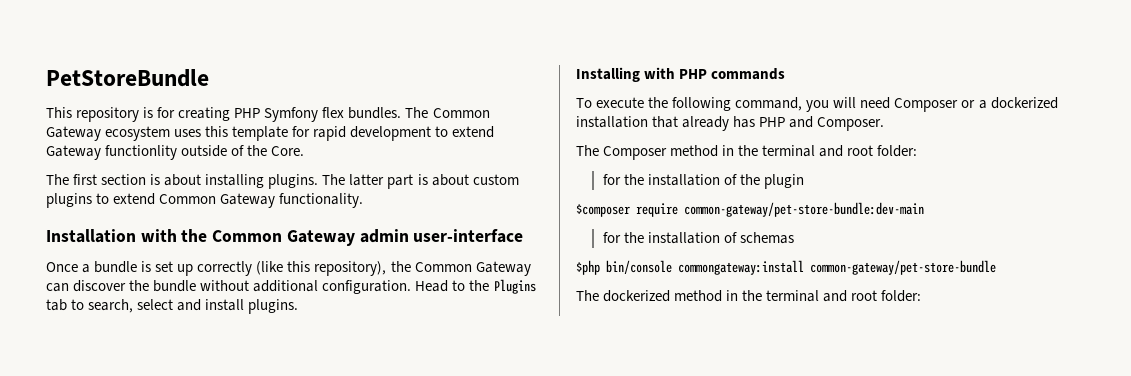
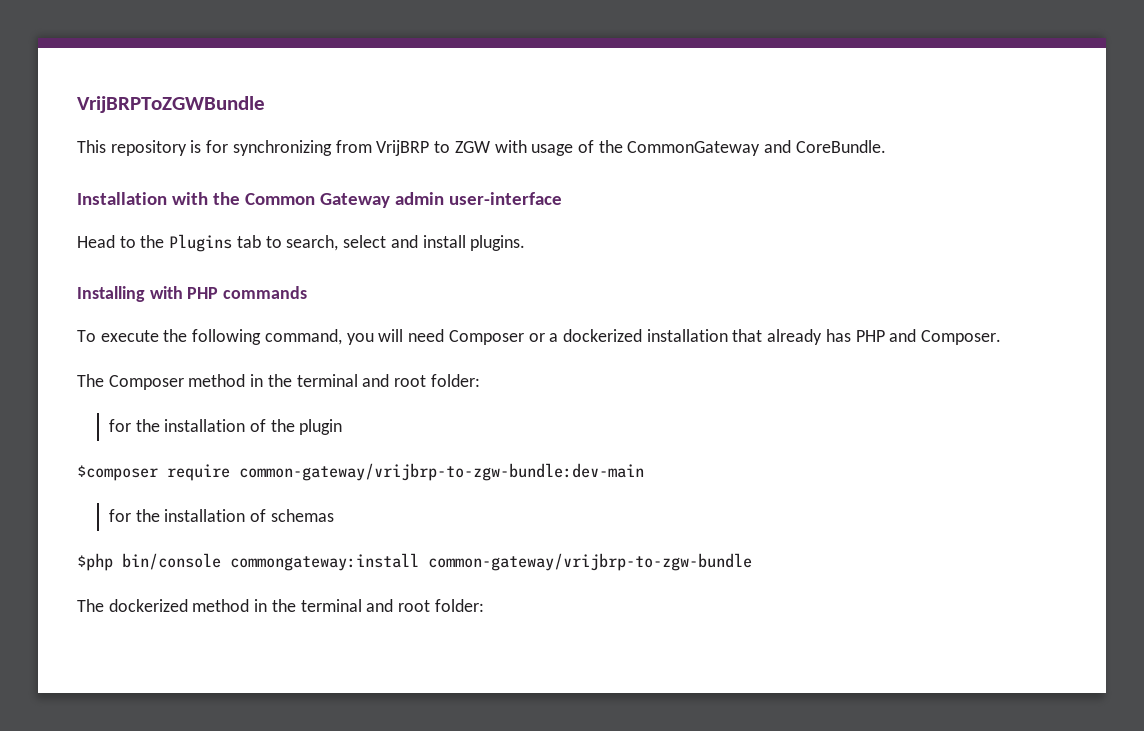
[46,69,209,87] PetStoreBundle -> [77,96,265,113] VrijBRPToZGWBundle
[178,107,490,122] [46,126,495,141] [46,145,305,160] [46,174,519,189] [46,193,364,208] creating PHP Symfony flex bundles. The Common Gateway ecosystem uses this template for rapid development to extend Gateway functionlity outside of the Core. // The first section is about installing plugins. The latter part is about custom plugins to extend Common Gateway functionality. -> [232,140,886,156] synchronizing from VrijBRP to ZGW with usage of the CommonGateway and CoreBundle.
[46,261,531,276] [46,280,412,294] Once a bundle is set up correctly (like this repository), the Common Gateway can discover the bundle without additional configuration. -> (562, 198) none
[684,202,924,217] common-gateway/pet-store-bundle:dev-main -> [239,463,644,481] common-gateway/vrijbrp-to-zgw-bundle:dev-main
[810,260,996,275] common-gateway/pet-store-bundle -> [428,553,752,571] common-gateway/vrijbrp-to-zgw-bundle

